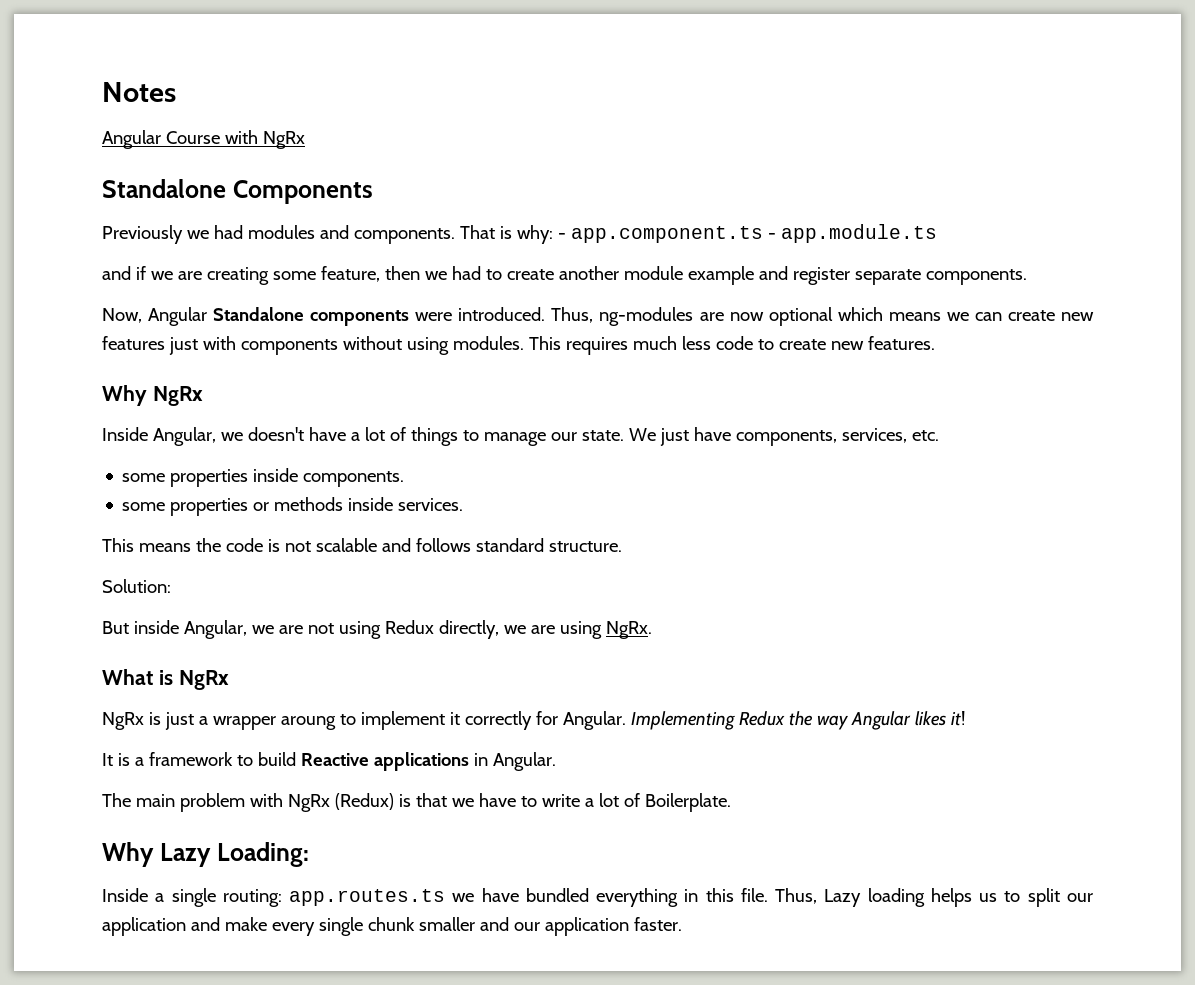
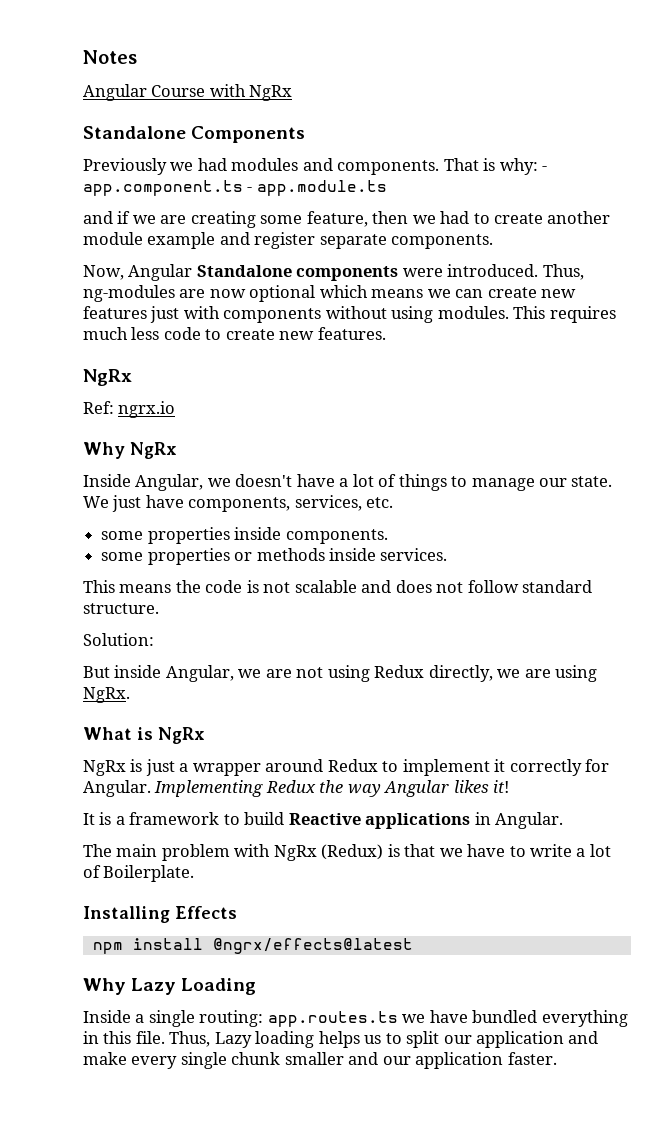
(935, 343) none -> [83,369,132,386] [83,401,176,418] // NgRx // Ref: ngrx.io
[415,538,471,552] follows -> [395,580,519,593] does not follow
[280,716,336,730] aroung -> [265,759,378,772] around Redux
(731, 802) none -> [83,906,237,923] [92,938,413,954] // Installing Effects // npm install @ngrx/effects@latest
[216,842,309,867] Loading: -> [181,978,257,995] Loading

